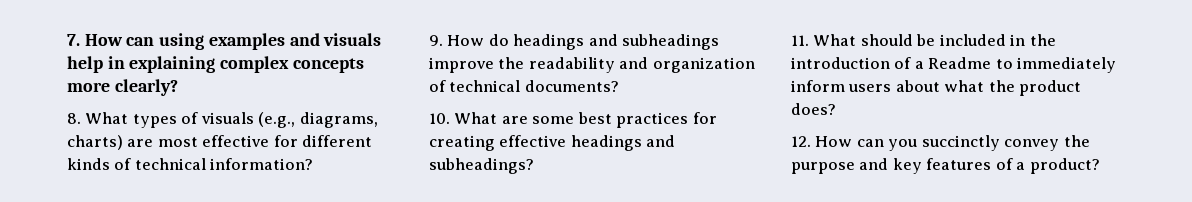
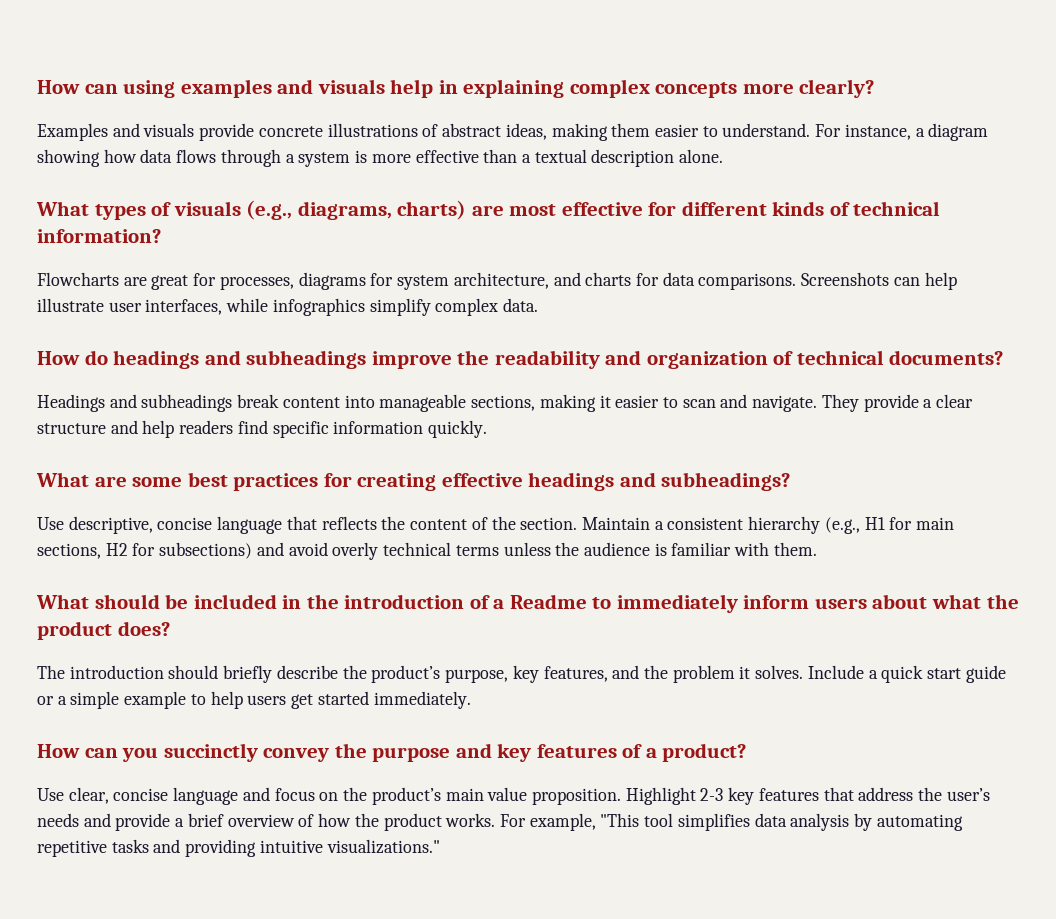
[67,34,80,46] 7. -> (37, 87) none
[67,113,81,124] 8. -> [37,123,989,141] [37,149,724,167] Examples and visuals provide concrete illustrations of abstract ideas, making them easier to understand. For instance, a diagram showing how data flows through a system is more effective than a textual description alone. //
[429,35,443,46] 9. -> [37,272,957,290] [37,298,539,316] Flowcharts are great for processes, diagrams for system architecture, and charts for data comparisons. Screenshots can help illustrate user interfaces, while infographics simplify complex data. //
[429,113,450,124] 10. -> [37,394,974,412] [37,420,488,438] Headings and subheadings break content into manageable sections, making it easier to scan and navigate. They provide a clear structure and help readers find specific information quickly. //
[791,35,809,46] 11. -> [37,516,955,534] [37,542,817,560] Use descriptive, concise language that reflects the content of the section. Maintain a consistent hierarchy (e.g., H1 for main sections, H2 for subsections) and avoid overly technical terms unless the audience is familiar with them. //
[791,136,811,147] 12. -> [37,665,1006,683] [37,691,471,709] The introduction should briefly describe the product’s purpose, key features, and the problem it solves. Include a quick start guide or a simple example to help users get started immediately. //
(1100, 166) none -> [37,787,990,805] [37,813,963,831] [37,839,440,857] // Use clear, concise language and focus on the product’s main value proposition. Highlight 2-3 key features that address the user’s needs and provide a brief overview of how the product works. For example, "This tool simplifies data analysis by automating repetitive tasks and providing intuitive visualizations."

